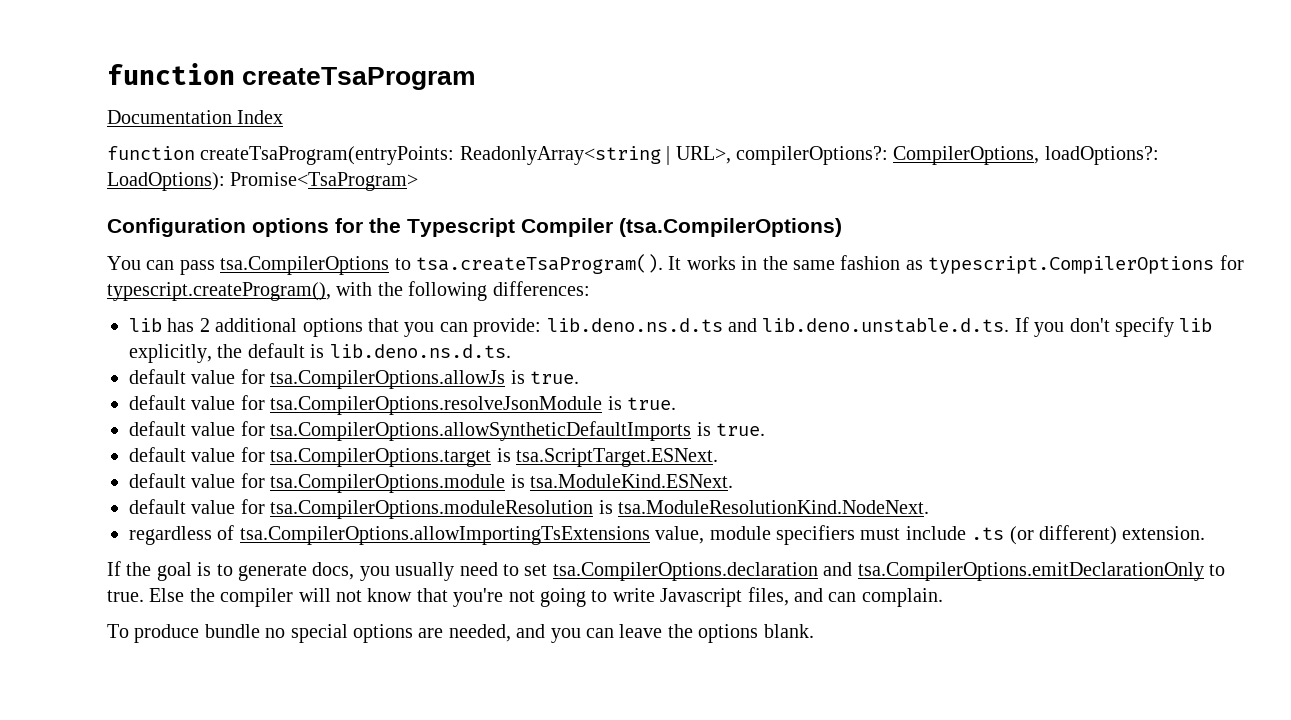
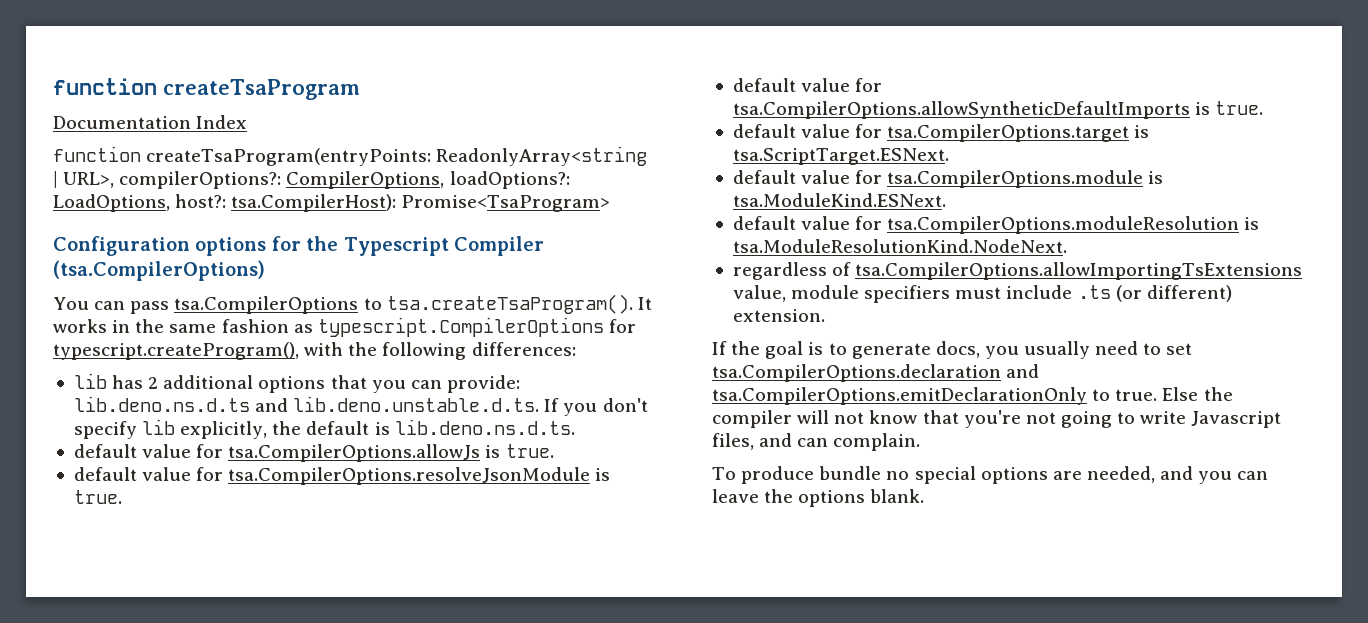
[107,172,225,191] LoadOptions): -> [53,194,397,212] LoadOptions, host?: tsa.CompilerHost):

